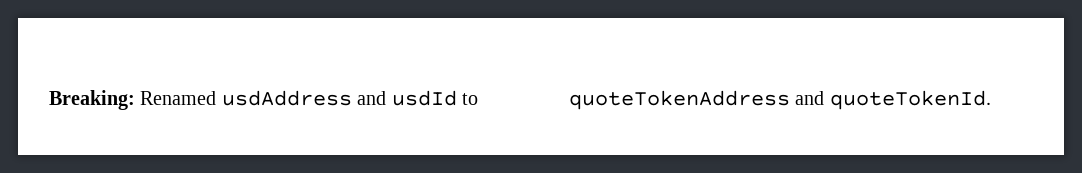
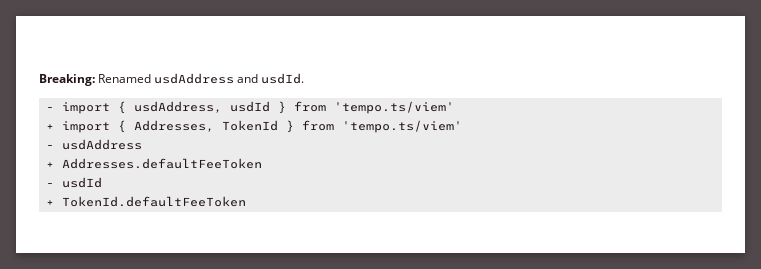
[391,90,991,110] usdId to quoteTokenAddress and quoteTokenId. -> [261,73,305,84] [45,101,454,114] [45,120,462,133] [45,139,142,150] [45,158,262,169] [45,177,102,188] [45,196,246,207] usdId. // - import { usdAddress, usdId } from 'tempo.ts/viem' // + import { Addresses, TokenId } from 'tempo.ts/viem' // - usdAddress // + Addresses.defaultFeeToken // - usdId // + TokenId.defaultFeeToken

